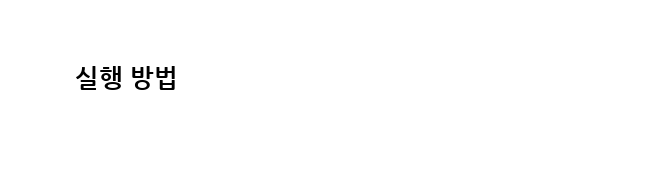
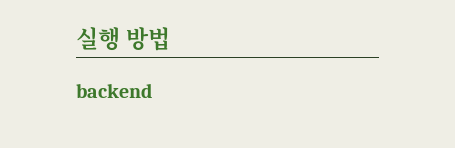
(178, 78) none -> [76,83,152,98] // backend

